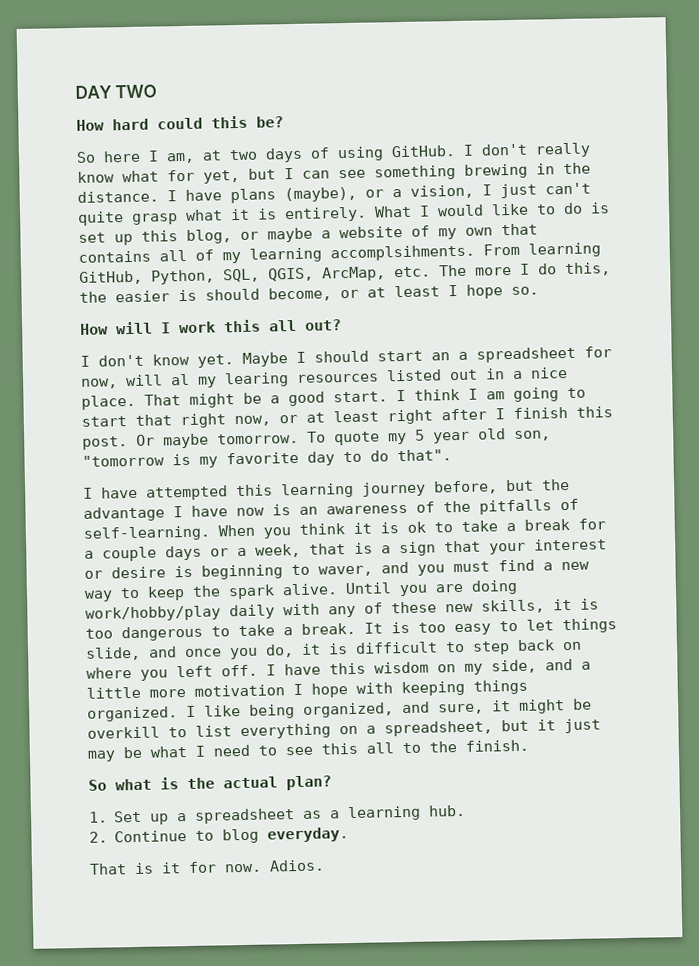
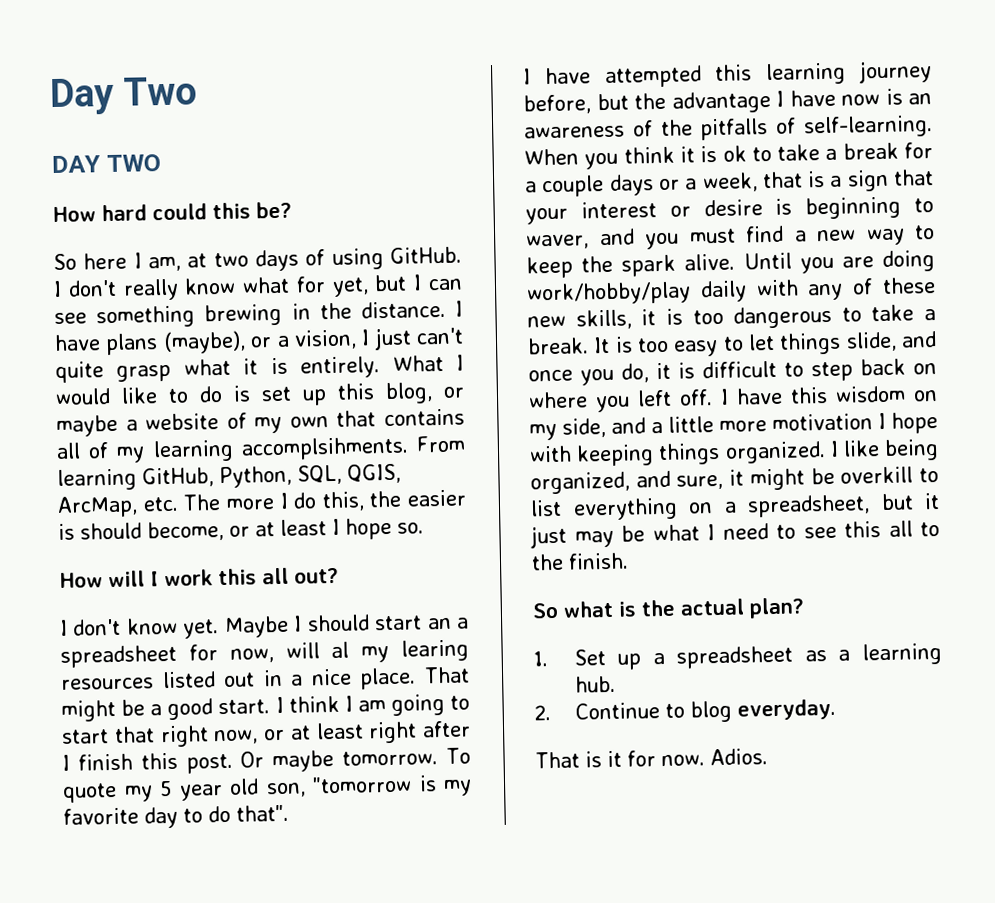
(75, 92) none -> [50,76,198,116] Day Two //

